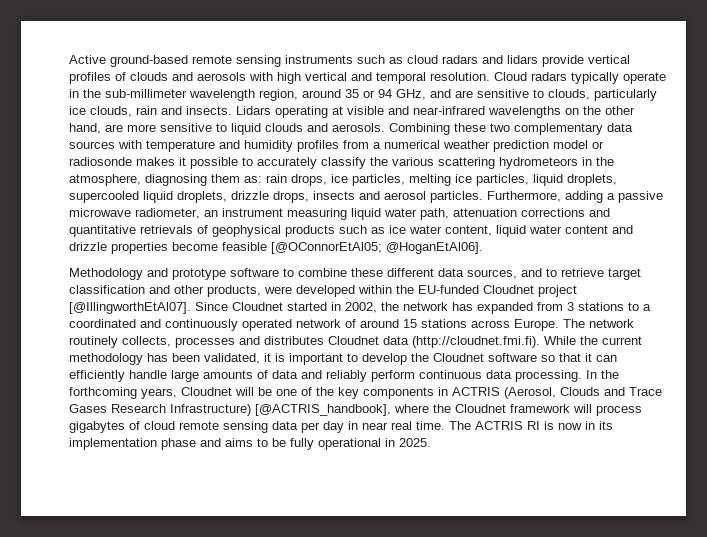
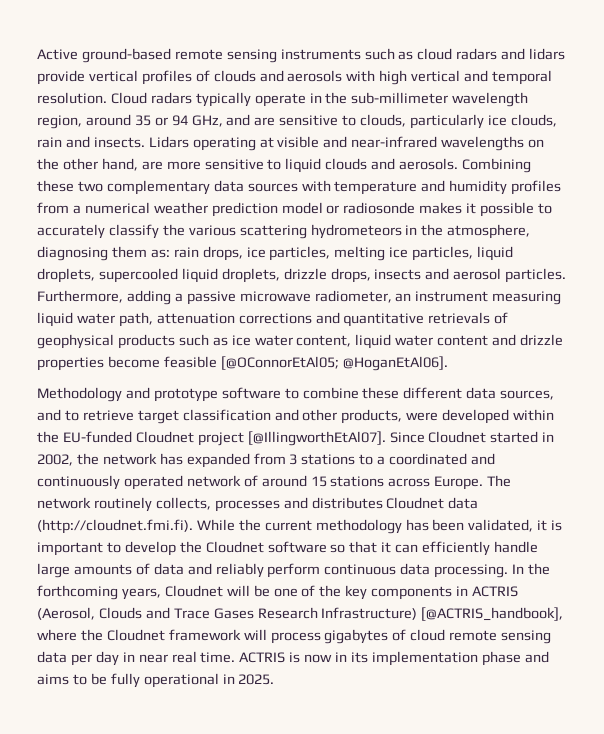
[449,421,540,430] The ACTRIS RI -> [239,652,286,663] ACTRIS

